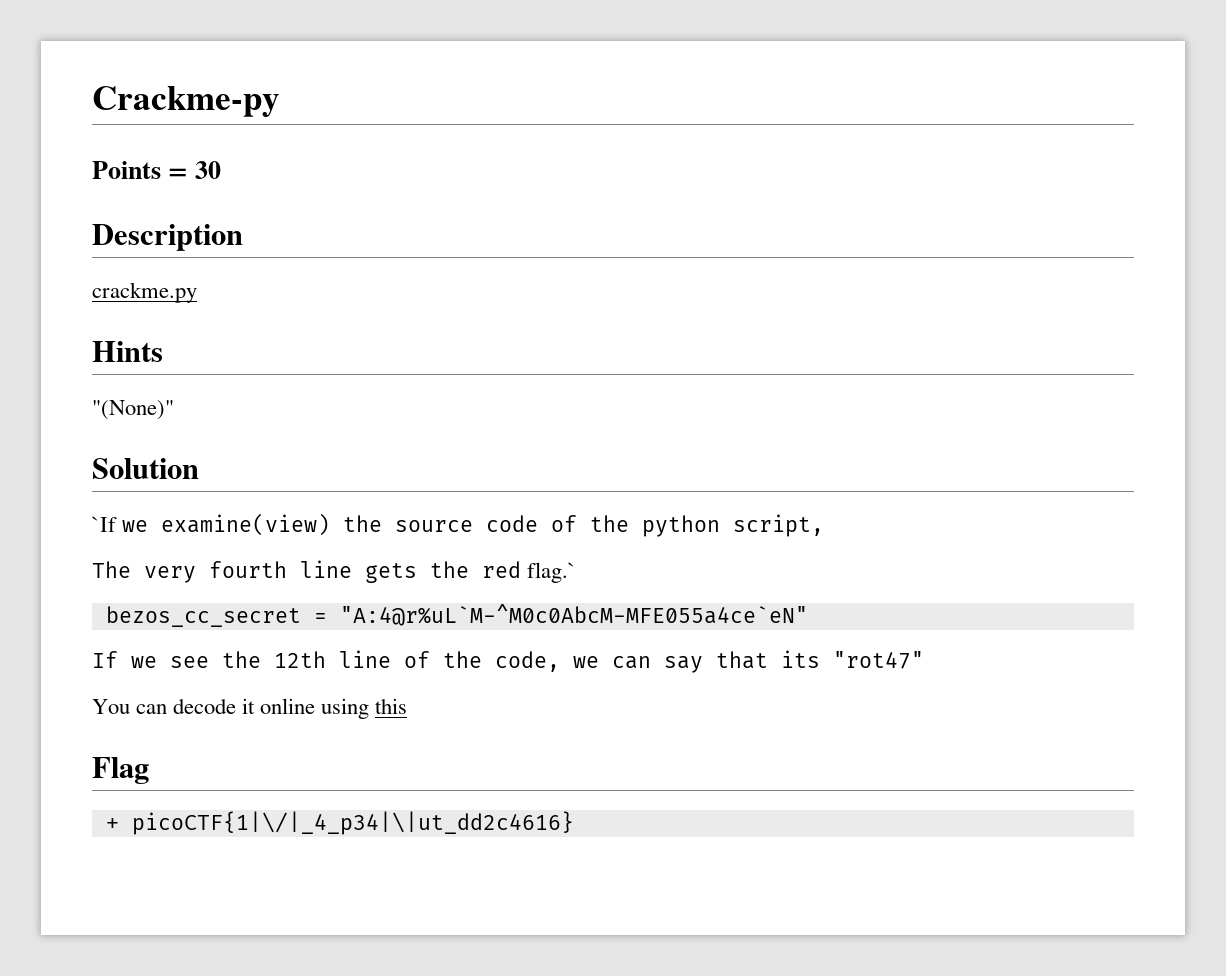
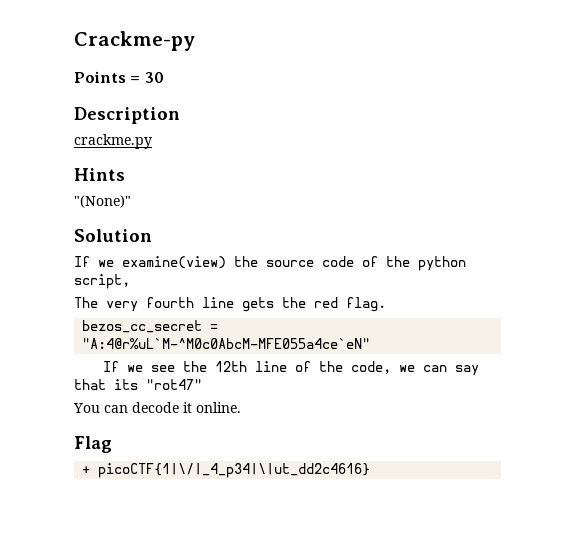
[92,516,117,532] `If -> [74,256,90,267] If
[527,562,577,583] flag.` -> [346,297,386,312] flag.
[260,698,408,719] online using this -> [196,402,241,413] online.

